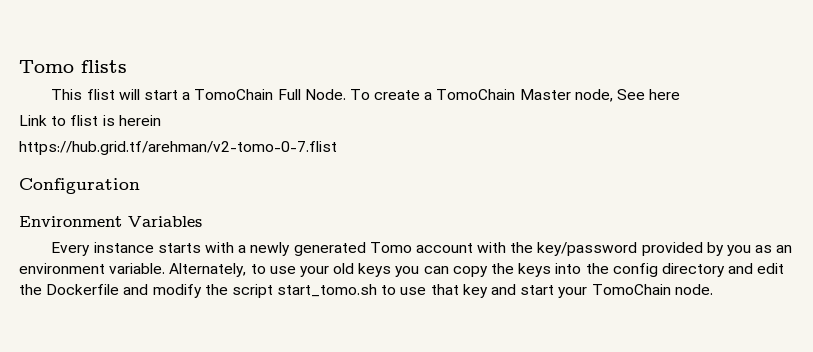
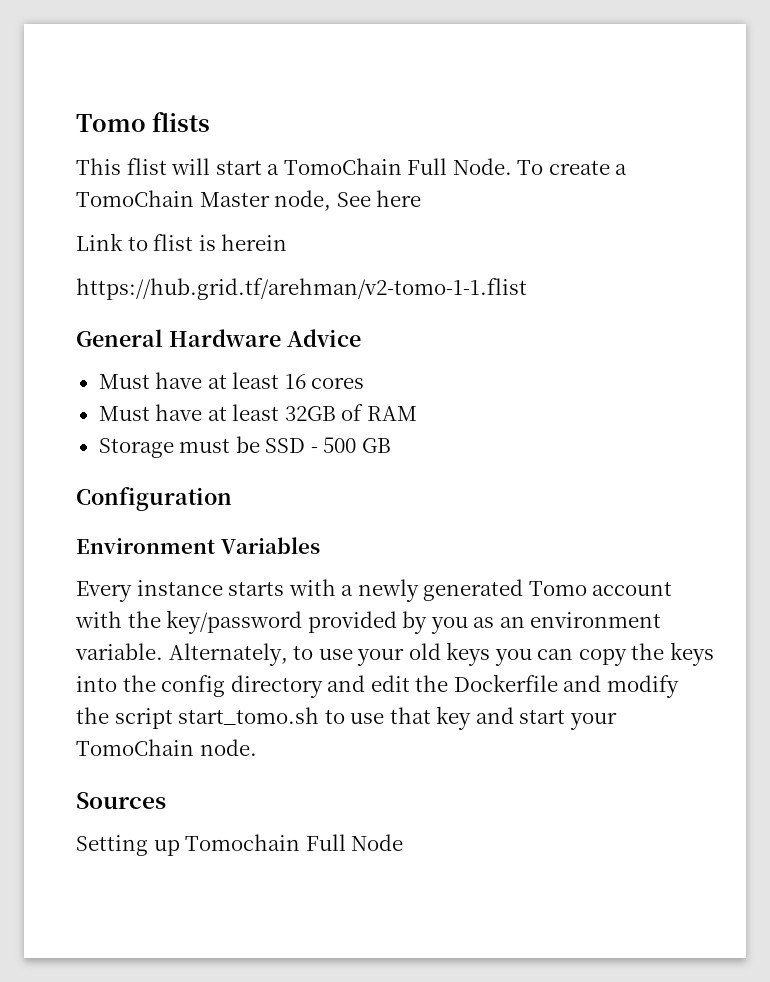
[19,141,337,155] https://hub.grid.tf/arehman/v2-tomo-0-7.flist -> [76,278,527,300] [76,329,361,347] [98,372,365,389] [98,404,417,421] [98,436,391,458] https://hub.grid.tf/arehman/v2-tomo-1-1.flist // General Hardware Advice // Must have at least 16 cores // Must have at least 32GB of RAM // Storage must be SSD - 500 GB
(713, 289) none -> [76,792,166,809] [76,834,404,856] // Sources // Setting up Tomochain Full Node

